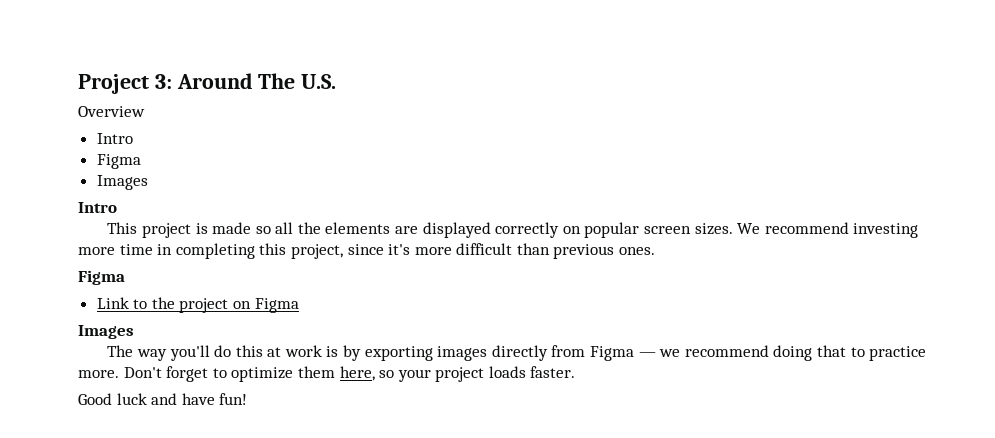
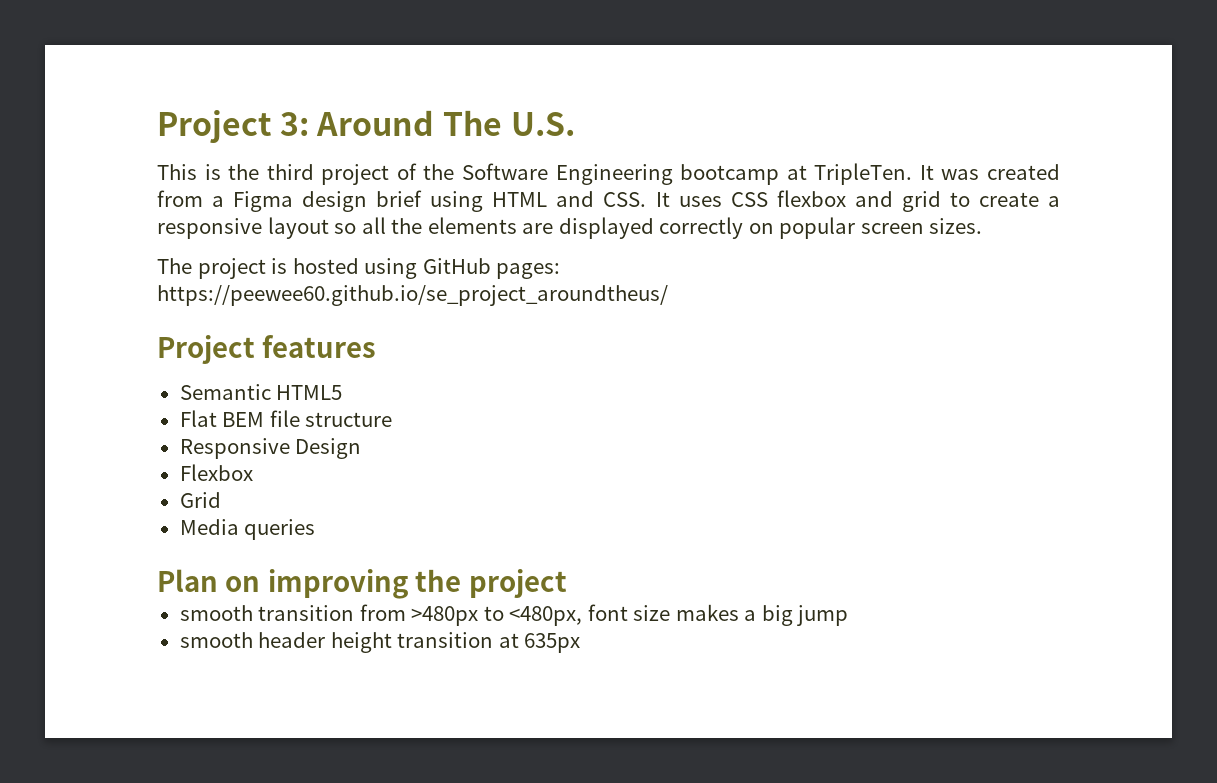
[78,106,145,117] [96,133,133,144] [96,154,141,169] [96,175,148,190] [78,202,117,213] [107,222,252,238] Overview // Intro // Figma // Images // Intro // This project is made -> [157,163,1060,185] [157,190,1061,212] [157,217,329,239] This is the third project of the Software Engineering bootcamp at TripleTen. It was created from a Figma design brief using HTML and CSS. It uses CSS flexbox and grid to create a responsive layout
[737,222,919,238] [78,243,656,259] [78,270,125,285] [96,297,299,313] [78,325,134,339] [107,345,927,361] [78,366,576,382] [78,393,248,405] We recommend investing more time in completing this project, since it's more difficult than previous ones. // Figma // Link to the project on Figma // Images // The way you'll do this at work is by exporting images directly from Figma — we recommend doing that to practice more. Don't forget to optimize them here, so your project loads faster. // Good luck and have fun! -> [157,258,561,279] [157,285,668,306] [157,335,377,364] [179,384,343,400] [179,410,393,427] [179,438,362,459] [179,464,253,481] [179,492,221,508] [179,519,316,540] [157,569,567,599] [179,604,849,626] [179,632,581,653] // The project is hosted using GitHub pages: https://peewee60.github.io/se_project_aroundtheus/ // Project features // Semantic HTML5 // Flat BEM file structure // Responsive Design // Flexbox // Grid // Media queries // Plan on improving the project // smooth transition from >480px to <480px, font size makes a big jump // smooth header height transition at 635px

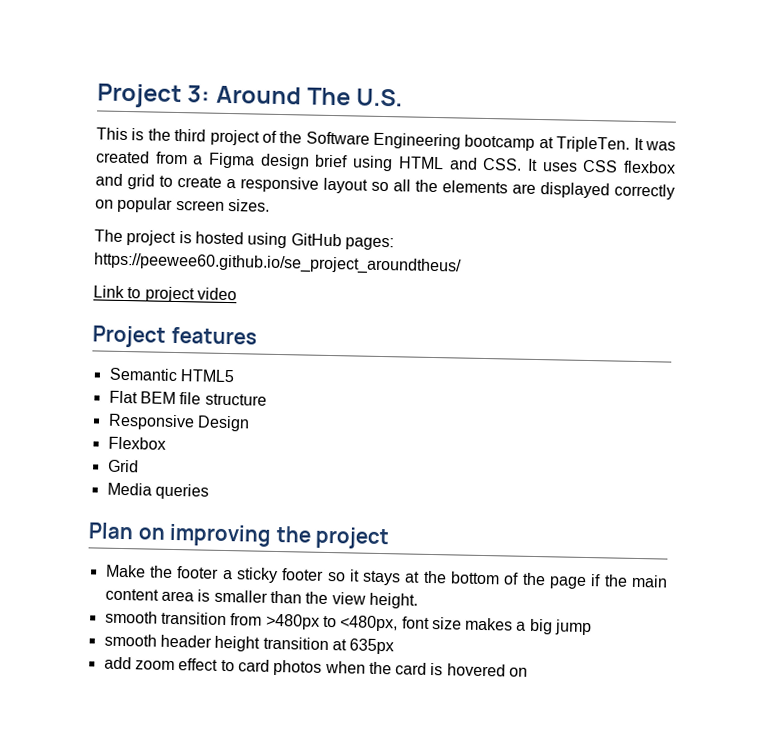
(668, 295) none -> [93,285,237,303] // Link to project video
(567, 583) none -> [105,564,668,590] [104,588,418,609] // Make the footer a sticky footer so it stays at the bottom of the page if the main content area is smaller than the view height.
(581, 643) none -> [103,656,529,677] // add zoom effect to card photos when the card is hovered on

